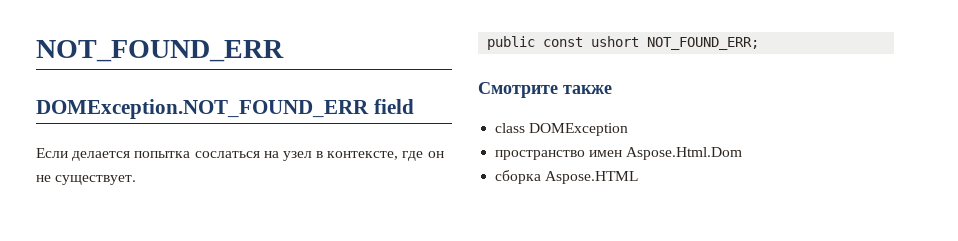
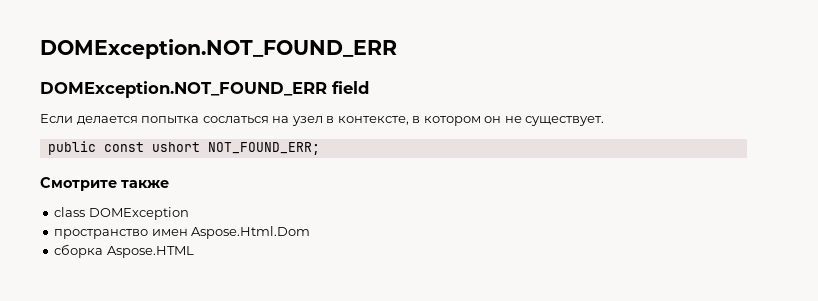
[36,40,284,62] NOT_FOUND_ERR -> [40,39,397,59] DOMException.NOT_FOUND_ERR
[402,151,424,161] где -> [412,116,481,126] в котором

